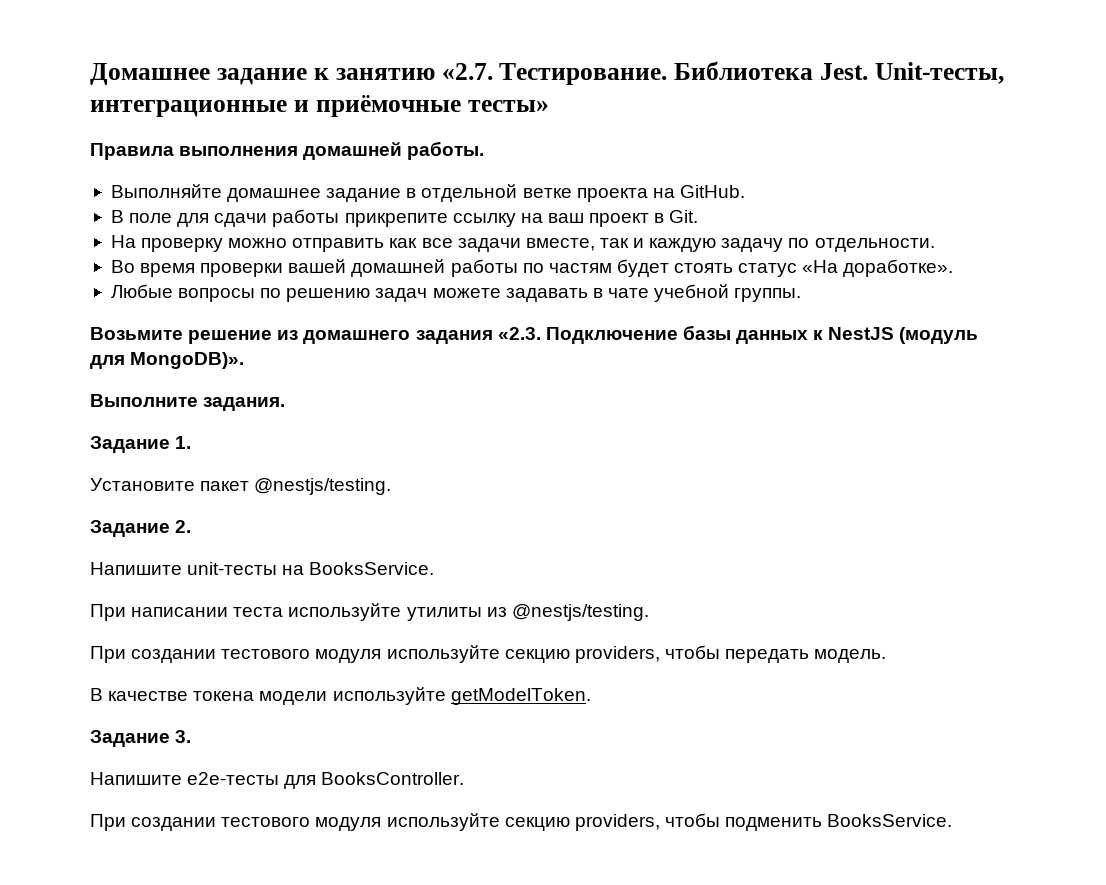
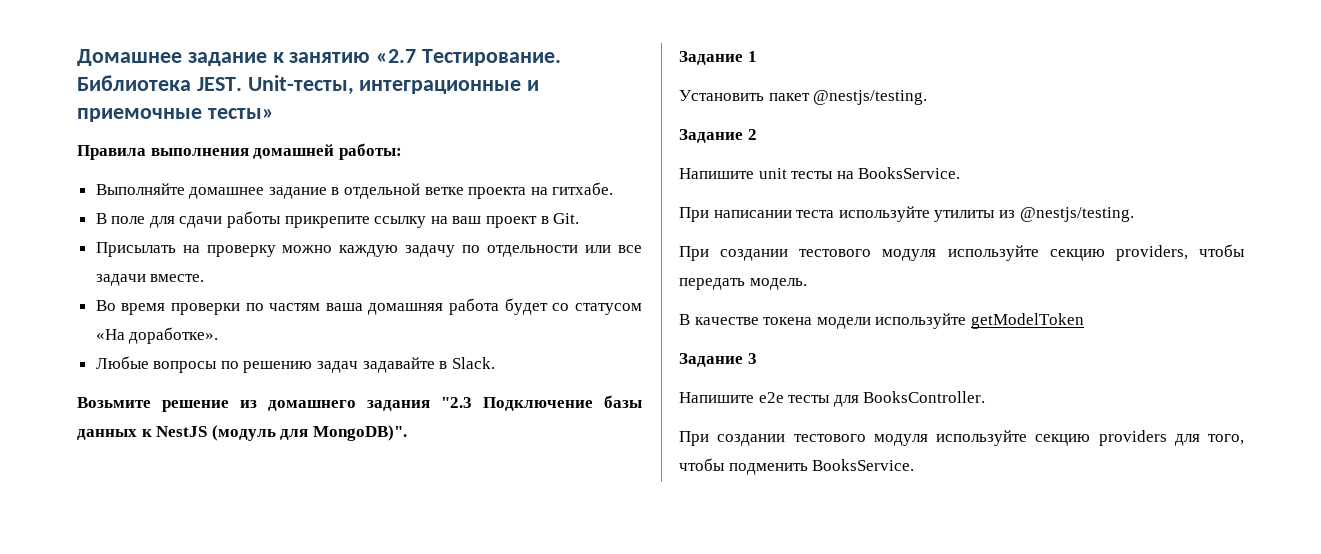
[441,63,493,80] «2.7. -> [376,49,417,63] «2.7
[820,63,869,80] Jest. -> [196,77,242,91] JEST.
[315,95,461,117] приёмочные -> [77,108,202,122] приемочные
[407,141,485,160] работы. -> [338,143,402,160] работы:
[679,185,745,198] GitHub. -> [552,182,614,195] гитхабе.
[110,235,935,252] [110,259,798,277] На проверку можно отправить как все задачи вместе, так и каждую задачу по отдельности. // Во время проверки вашей домашней работы по частям будет стоять статус -> [95,242,642,257] [95,274,205,286] [95,298,642,315] Присылать на проверку можно каждую задачу по отдельности или все задачи вместе. // Во время проверки по частям ваша домашняя работа будет со статусом
[432,284,802,302] можете задавать в чате учебной группы. -> [362,357,495,373] задавайте в Slack.
[497,327,541,340] «2.3. -> [441,397,472,408] "2.3
[130,352,245,369] [90,394,286,411] [90,436,192,453] [90,478,195,491] MongoDB)». // Выполните задания. // Задание 1. // Установите -> [312,425,407,441] [679,51,757,65] [679,90,764,101] MongoDB)". // Задание 1 // Установить
[175,520,192,533] [90,562,278,575] 2. // Напишите unit-тесты -> [747,129,757,140] [679,168,834,179] 2 // Напишите unit тесты
[450,688,591,705] [90,730,192,747] [90,772,280,785] getModelToken. // Задание 3. // Напишите e2e-тесты -> [970,313,1084,329] [679,353,757,367] [679,392,831,403] getModelToken // Задание 3 // Напишите e2e тесты
[574,814,660,831] providers, -> [1098,430,1244,446] providers для того,

